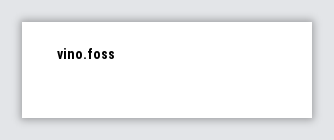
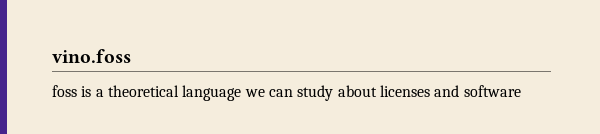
(115, 53) none -> [52,85,521,101] // foss is a theoretical language we can study about licenses and software

